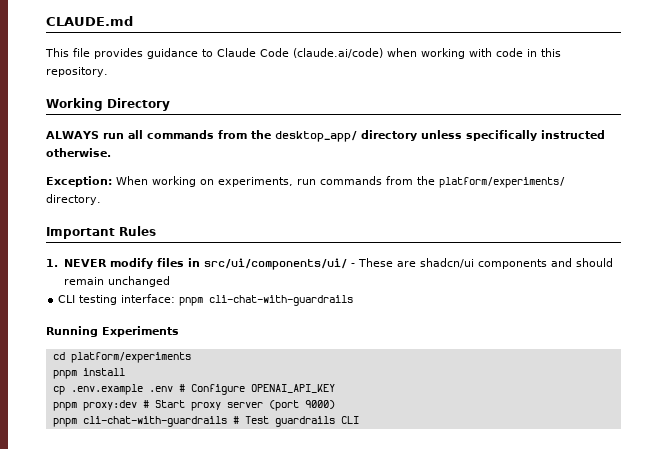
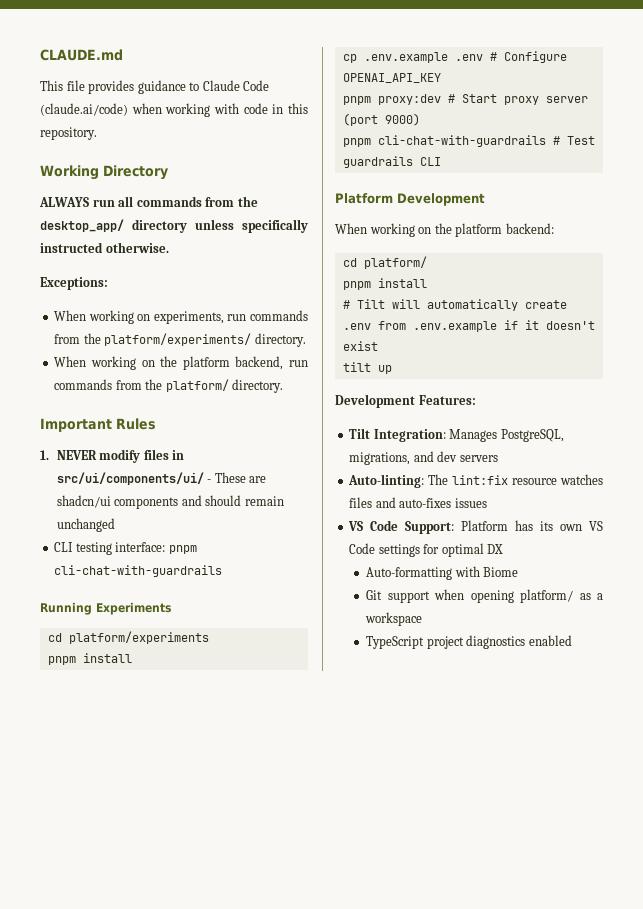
[46,176,112,187] Exception: -> [40,277,108,290] Exceptions: //
(101, 199) none -> [54,356,308,370] [54,379,284,393] // When working on the platform backend, run commands from the platform/ directory.
(359, 420) none -> [335,193,485,206] [335,223,554,237] [342,256,427,269] [342,278,427,290] [342,299,567,311] [342,320,595,332] [342,341,378,351] [342,362,392,374] [335,394,476,408] [349,428,564,442] [349,451,498,465] [348,474,603,488] [349,497,487,508] [348,520,603,534] [349,543,504,557] [366,566,519,580] [366,589,603,603] [365,612,423,626] [366,635,572,649] // Platform Development // When working on the platform backend: // cd platform/ // pnpm install // # Tilt will automatically create .env from .env.example if it doesn't exist // tilt up // Development Features: // Tilt Integration: Manages PostgreSQL, migrations, and dev servers // Auto-linting: The lint:fix resource watches files and auto-fixes issues // VS Code Support: Platform has its own VS Code settings for optimal DX // Auto-formatting with Biome // Git support when opening platform/ as a workspace // TypeScript project diagnostics enabled

